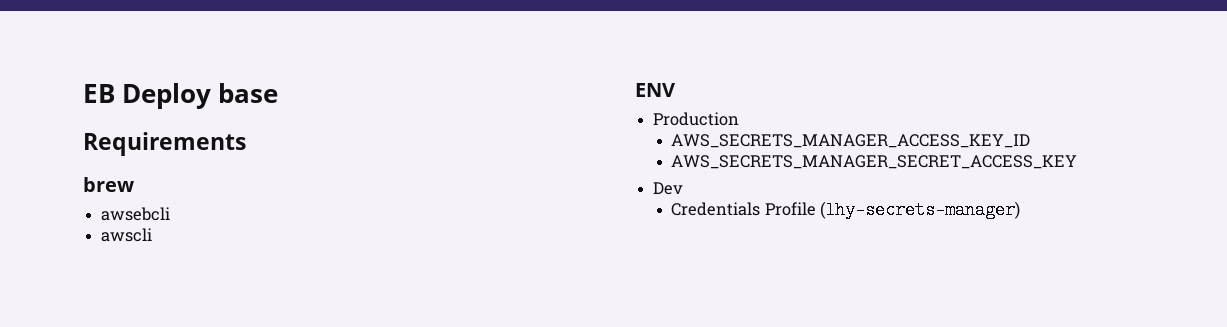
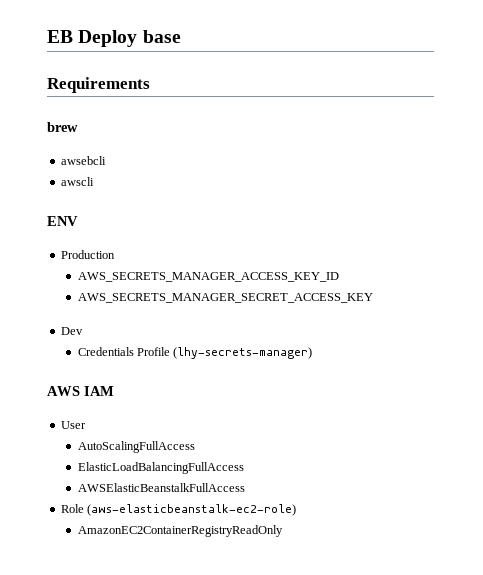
(1021, 210) none -> [47,386,114,396] [60,421,86,429] [77,441,195,453] [77,462,244,474] [77,483,245,492] [60,504,297,516] [77,525,283,537] // AWS IAM // User // AutoScalingFullAccess // ElasticLoadBalancingFullAccess // AWSElasticBeanstalkFullAccess // Role (aws-elasticbeanstalk-ec2-role) // AmazonEC2ContainerRegistryReadOnly

